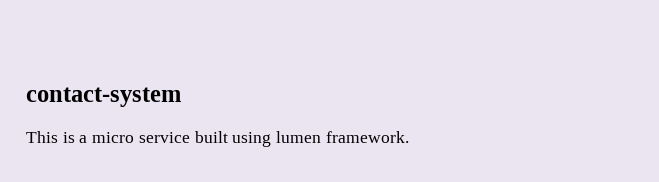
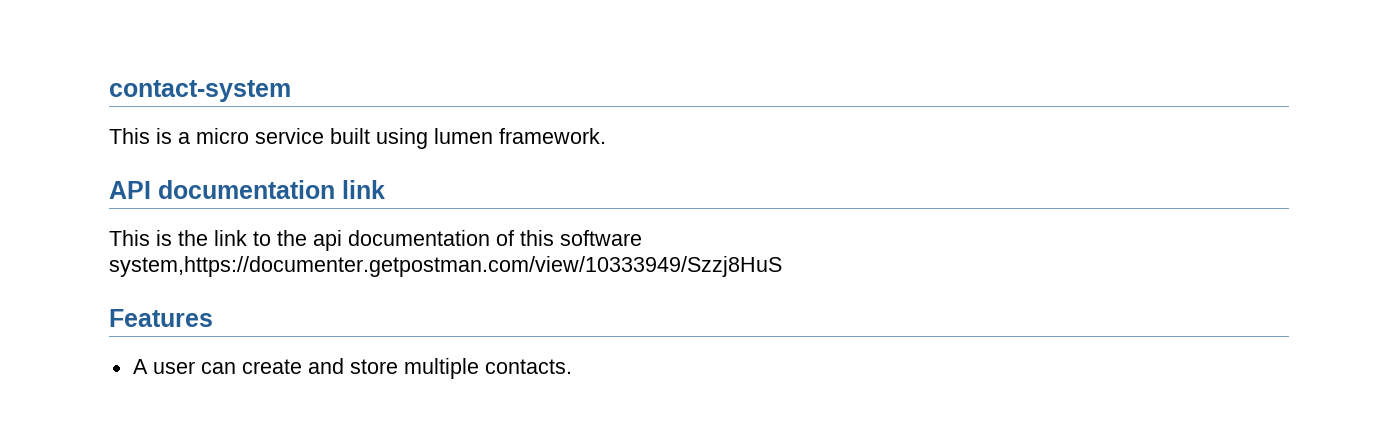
(409, 137) none -> [109,180,385,199] [109,230,642,251] [109,256,782,277] [109,309,213,327] [132,358,572,379] // API documentation link // This is the link to the api documentation of this software system,https://documenter.getpostman.com/view/10333949/Szzj8HuS // Features // A user can create and store multiple contacts.

